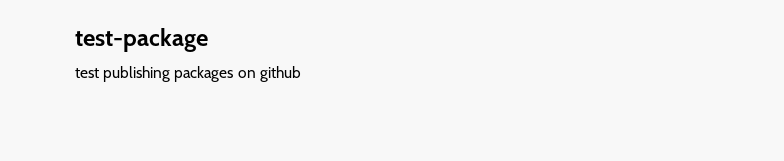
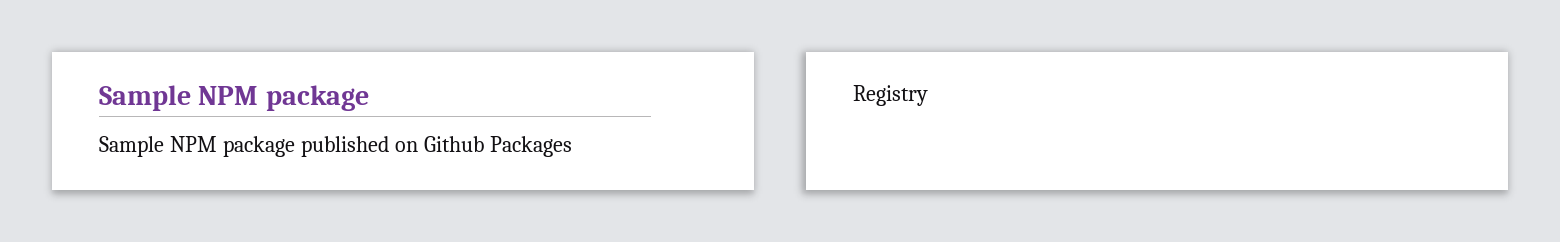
[75,28,208,52] [75,66,301,82] test-package // test publishing packages on github -> [99,85,369,111] [99,136,572,157] [853,85,928,106] Sample NPM package // Sample NPM package published on Github Packages Registry

